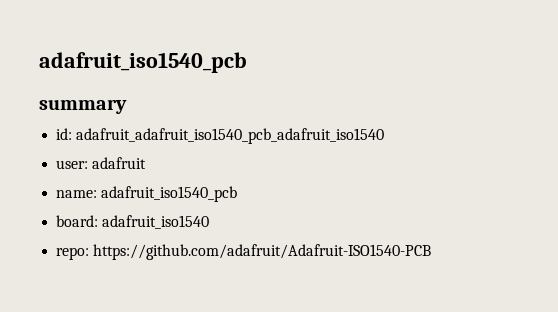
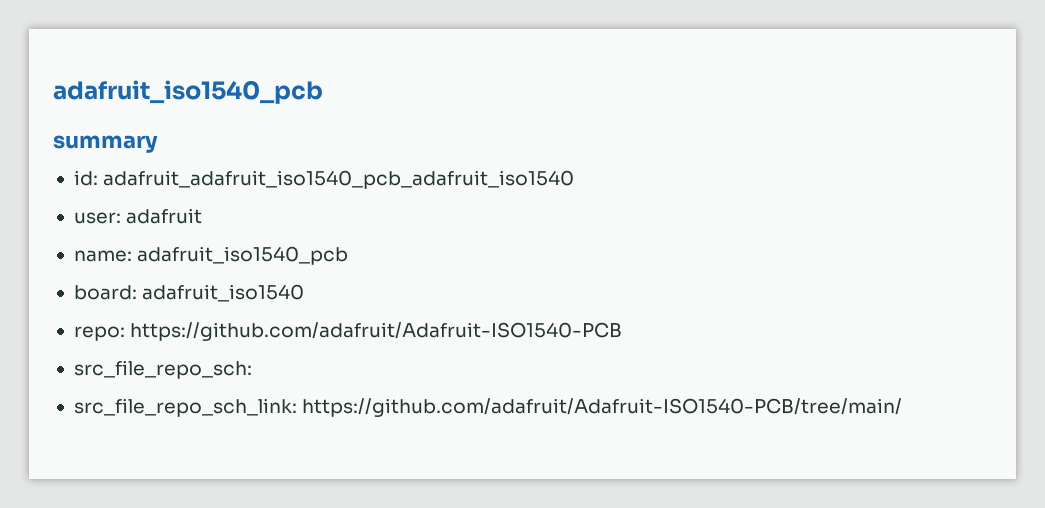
(432, 252) none -> [73,360,252,379] [73,398,903,417] // src_file_repo_sch: // src_file_repo_sch_link: https://github.com/adafruit/Adafruit-ISO1540-PCB/tree/main/

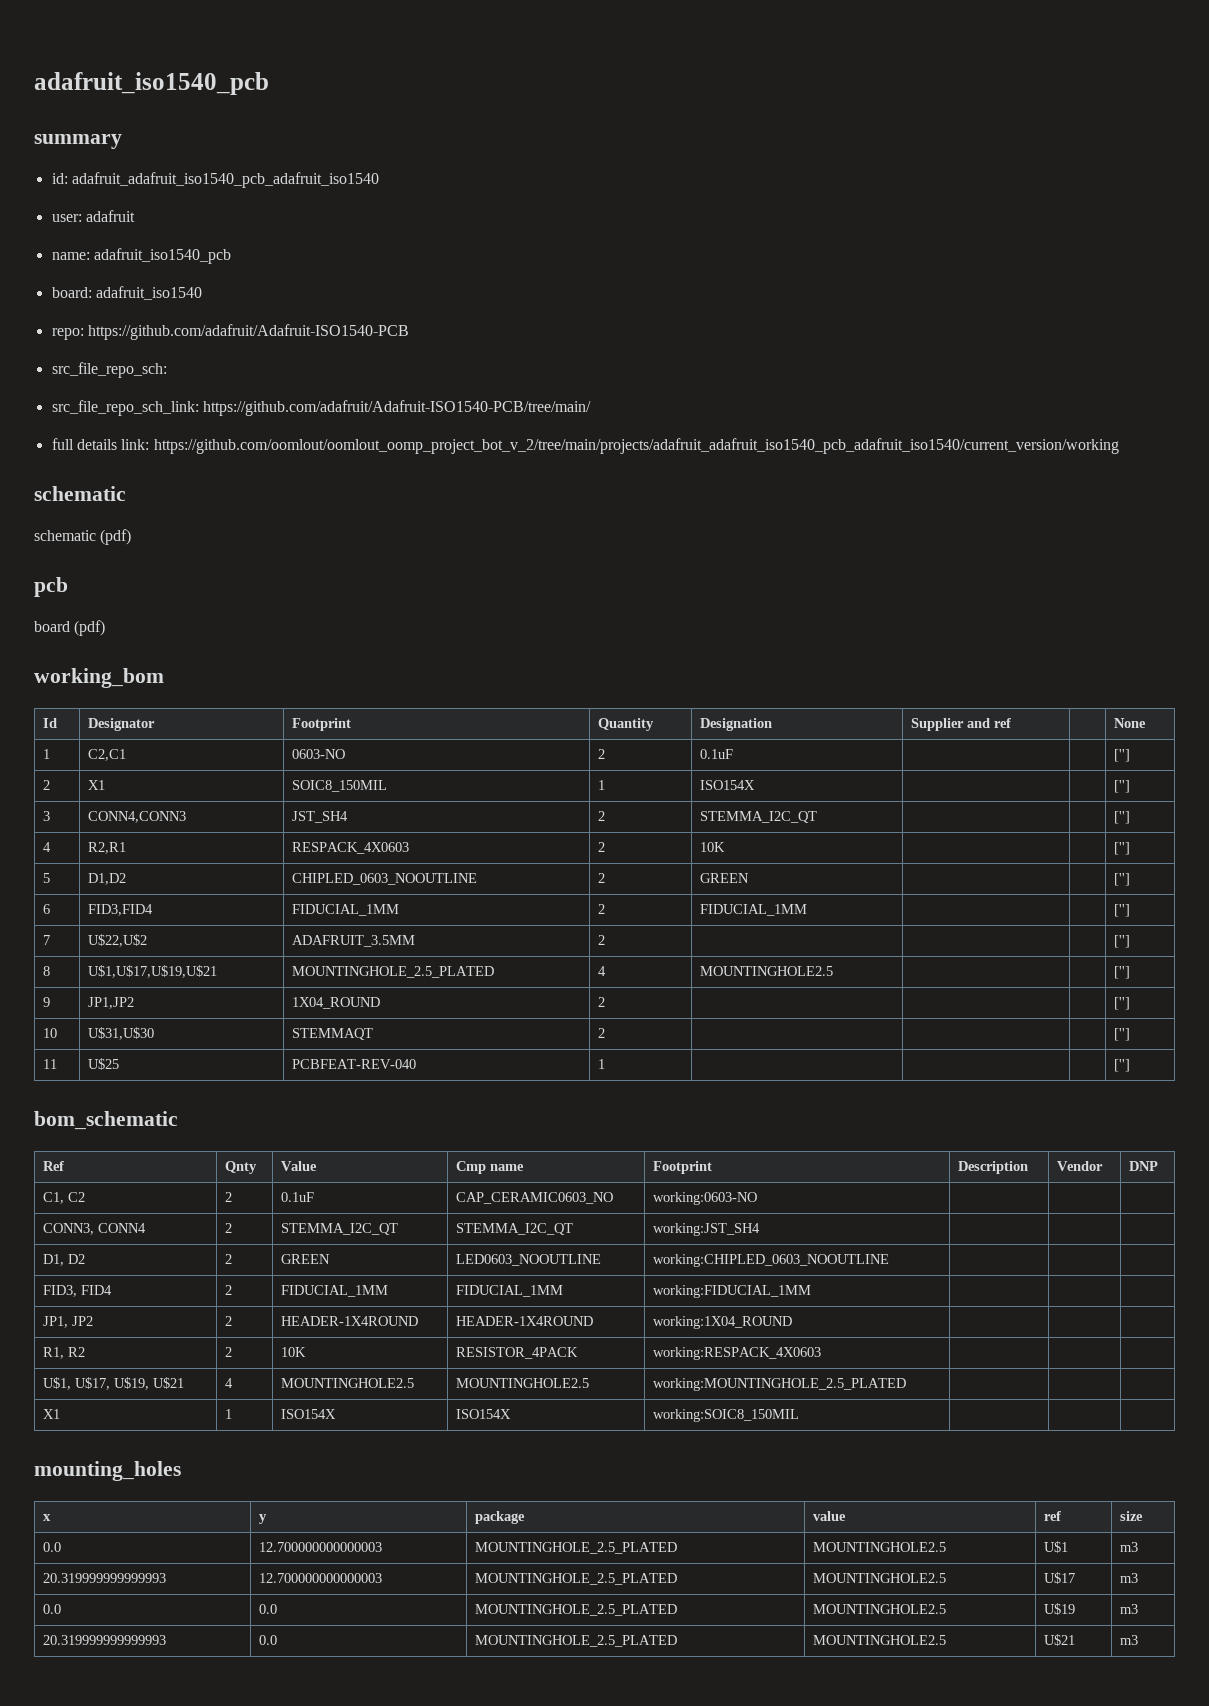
(903, 407) none -> [51,438,1119,454] [34,486,126,501] [34,529,132,545] [34,577,68,597] [34,620,106,636] [34,668,164,688] [42,718,57,728] [87,718,155,731] [291,718,351,731] [597,718,654,731] [699,718,772,731] [910,718,1011,731] [1113,718,1146,728] [42,749,50,759] [87,749,126,761] [291,749,345,759] [597,749,605,759] [699,749,733,759] [1113,749,1130,762] [42,780,50,790] [87,780,105,790] [291,780,387,792] [597,780,605,790] [699,780,755,790] [1113,780,1130,793] [42,811,50,821] [87,811,186,823] [291,811,348,823] [597,811,605,821] [699,811,817,823] [1113,811,1130,824] [42,842,51,852] [87,842,126,854] [291,842,409,854] [597,842,605,852] [699,842,725,852] [1113,842,1130,855] [42,873,50,883] [87,873,126,885] [291,873,477,885] [597,873,605,883] [699,873,749,883] [1113,873,1130,886] [42,904,50,914] [87,904,153,916] [291,904,399,916] [597,904,605,914] [699,904,807,916] [1113,904,1130,917] [42,935,50,945] [87,934,147,947] [291,935,415,947] [597,935,605,945] [1113,935,1130,948] [42,966,50,976] [87,965,217,978] [291,966,494,978] [597,966,606,976] [699,966,833,976] [1113,966,1130,979] [42,997,50,1007] [87,997,134,1009] [291,997,380,1009] [597,997,605,1007] [1113,997,1130,1010] [42,1028,57,1038] [87,1027,154,1040] [291,1028,373,1040] [597,1028,605,1038] [1113,1028,1130,1041] [42,1059,57,1069] [87,1058,119,1070] [291,1059,416,1069] [597,1059,605,1069] [1113,1059,1130,1072] [34,1111,178,1130] [42,1161,64,1171] [224,1161,257,1174] [280,1161,317,1171] [455,1161,524,1174] [652,1161,712,1174] [957,1161,1028,1174] [1056,1161,1103,1171] [1128,1161,1158,1171] [42,1192,85,1204] [224,1192,232,1202] [280,1192,314,1202] [455,1192,613,1204] [652,1192,757,1205] [42,1223,146,1235] [224,1223,232,1233] [280,1223,398,1235] [455,1223,573,1235] [652,1223,760,1236] [42,1254,85,1266] [224,1254,232,1264] [280,1254,330,1264] [455,1254,601,1266] [652,1254,889,1267] [42,1285,112,1297] [224,1285,232,1295] [280,1285,388,1297] [455,1285,563,1297] [652,1285,811,1298] [42,1316,93,1328] [224,1316,232,1326] [280,1316,418,1326] [455,1316,593,1326] [652,1316,792,1329] [42,1347,85,1359] [224,1347,232,1357] [280,1347,306,1357] [455,1347,578,1359] [652,1347,821,1360] [42,1377,184,1390] [224,1378,233,1388] [280,1378,414,1388] [455,1378,589,1388] [652,1378,906,1391] [42,1409,60,1419] [224,1409,232,1419] [280,1409,336,1419] [455,1409,511,1419] [652,1409,799,1422] [34,1461,181,1481] [42,1514,51,1521] [258,1514,267,1524] [474,1511,525,1524] [812,1511,846,1521] [1043,1511,1061,1521] [1119,1511,1143,1521] [42,1542,61,1552] [258,1542,382,1552] [474,1542,677,1554] [812,1542,946,1552] [1043,1541,1068,1553] [1119,1542,1138,1552] [42,1573,166,1583] [258,1573,382,1583] [474,1573,677,1585] [812,1573,946,1583] [1043,1572,1075,1584] [1119,1573,1138,1583] [42,1604,61,1614] [258,1604,277,1614] [474,1604,677,1616] [812,1604,946,1614] [1043,1603,1075,1615] [1119,1604,1138,1614] [42,1635,166,1645] [258,1635,277,1645] [474,1635,677,1647] [812,1635,946,1645] [1043,1634,1075,1646] [1119,1635,1138,1645] // full details link: https://github.com/oomlout/oomlout_oomp_project_bot_v_2/tree/main/projects/adafruit_adafruit_iso1540_pcb_adafruit_iso1540/current_version/working // schematic // schematic (pdf) // pcb // board (pdf) // working_bom // Id | Designator | Footprint | Quantity | Designation | Supplier and ref | | None // 1 | C2,C1 | 0603-NO | 2 | 0.1uF | | | [''] // 2 | X1 | SOIC8_150MIL | 1 | ISO154X | | | [''] // 3 | CONN4,CONN3 | JST_SH4 | 2 | STEMMA_I2C_QT | | | [''] // 4 | R2,R1 | RESPACK_4X0603 | 2 | 10K | | | [''] // 5 | D1,D2 | CHIPLED_0603_NOOUTLINE | 2 | GREEN | | | [''] // 6 | FID3,FID4 | FIDUCIAL_1MM | 2 | FIDUCIAL_1MM | | | [''] // 7 | U$22,U$2 | ADAFRUIT_3.5MM | 2 | | | | [''] // 8 | U$1,U$17,U$19,U$21 | MOUNTINGHOLE_2.5_PLATED | 4 | MOUNTINGHOLE2.5 | | | [''] // 9 | JP1,JP2 | 1X04_ROUND | 2 | | | | [''] // 10 | U$31,U$30 | STEMMAQT | 2 | | | | [''] // 11 | U$25 | PCBFEAT-REV-040 | 1 | | | | [''] // bom_schematic // Ref | Qnty | Value | Cmp name | Footprint | Description | Vendor | DNP // C1, C2 | 2 | 0.1uF | CAP_CERAMIC0603_NO | working:0603-NO | | | // CONN3, CONN4 | 2 | STEMMA_I2C_QT | STEMMA_I2C_QT | working:JST_SH4 | | | // D1, D2 | 2 | GREEN | LED0603_NOOUTLINE | working:CHIPLED_0603_NOOUTLINE | | | // FID3, FID4 | 2 | FIDUCIAL_1MM | FIDUCIAL_1MM | working:FIDUCIAL_1MM | | | // JP1, JP2 | 2 | HEADER-1X4ROUND | HEADER-1X4ROUND | working:1X04_ROUND | | | // R1, R2 | 2 | 10K | RESISTOR_4PACK | working:RESPACK_4X0603 | | | // U$1, U$17, U$19, U$21 | 4 | MOUNTINGHOLE2.5 | MOUNTINGHOLE2.5 | working:MOUNTINGHOLE_2.5_PLATED | | | // X1 | 1 | ISO154X | ISO154X | working:SOIC8_150MIL | | | // mounting_holes // x | y | package | value | ref | size // 0.0 | 12.700000000000003 | MOUNTINGHOLE_2.5_PLATED | MOUNTINGHOLE2.5 | U$1 | m3 // 20.319999999999993 | 12.700000000000003 | MOUNTINGHOLE_2.5_PLATED | MOUNTINGHOLE2.5 | U$17 | m3 // 0.0 | 0.0 | MOUNTINGHOLE_2.5_PLATED | MOUNTINGHOLE2.5 | U$19 | m3 // 20.319999999999993 | 0.0 | MOUNTINGHOLE_2.5_PLATED | MOUNTINGHOLE2.5 | U$21 | m3

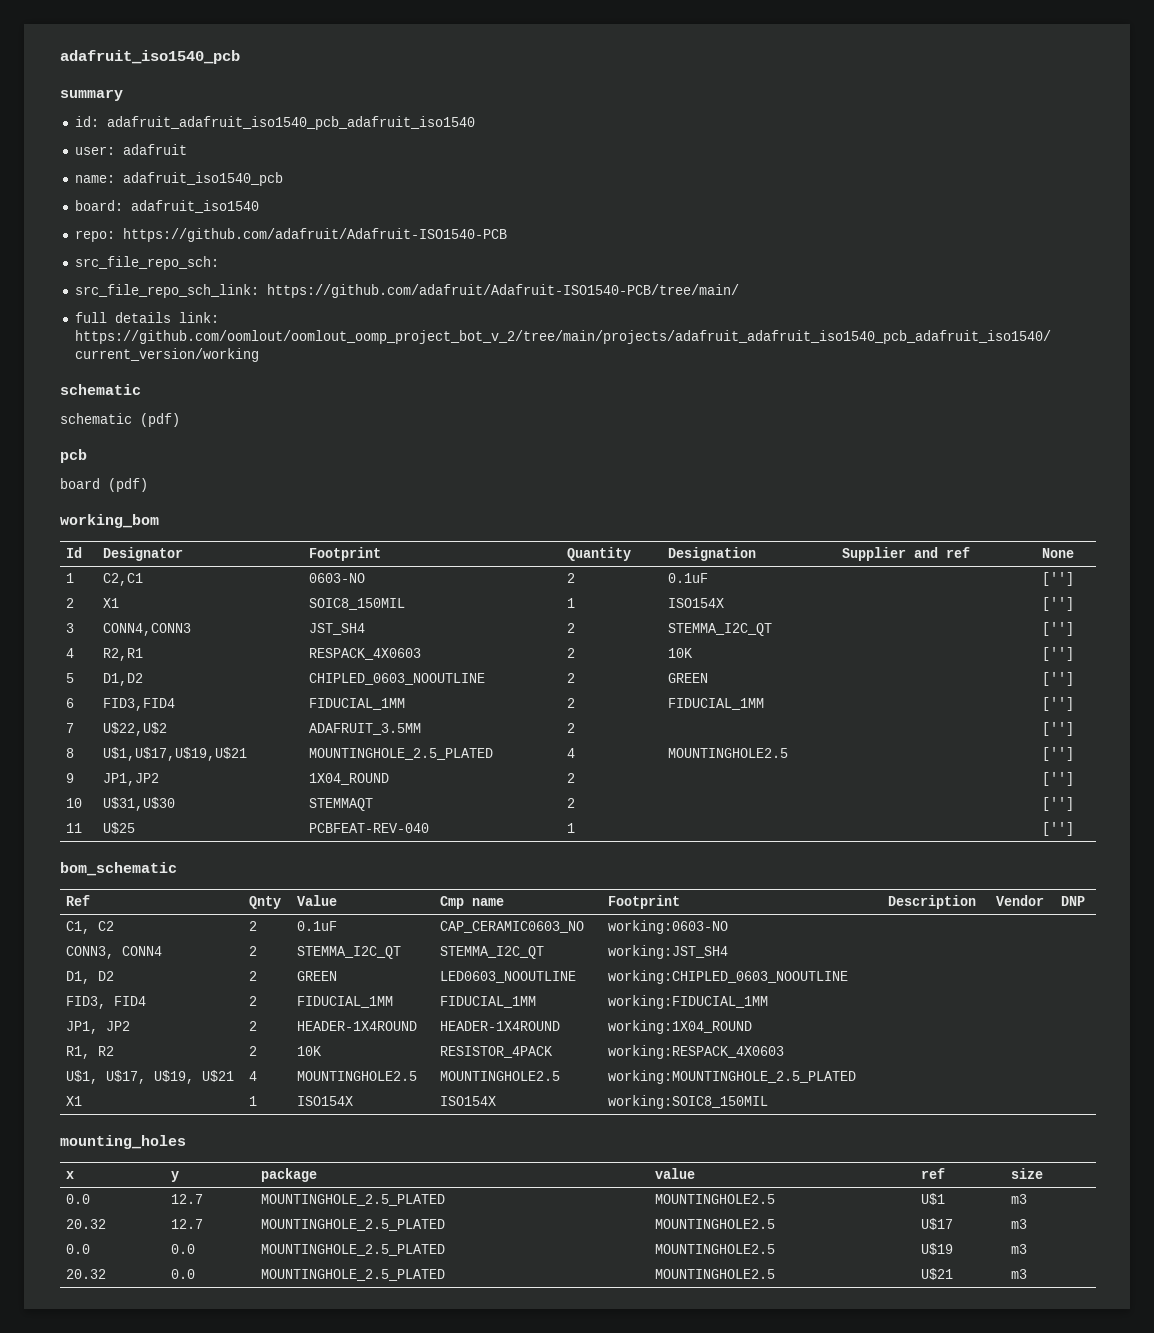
[258,1542,382,1552] 12.700000000000003 -> [170,1194,203,1204] 12.7
[42,1573,166,1583] [258,1573,382,1583] 20.319999999999993 | 12.700000000000003 -> [65,1219,106,1229] [170,1219,203,1229] 20.32 | 12.7
[42,1635,166,1645] 20.319999999999993 -> [65,1269,106,1279] 20.32

